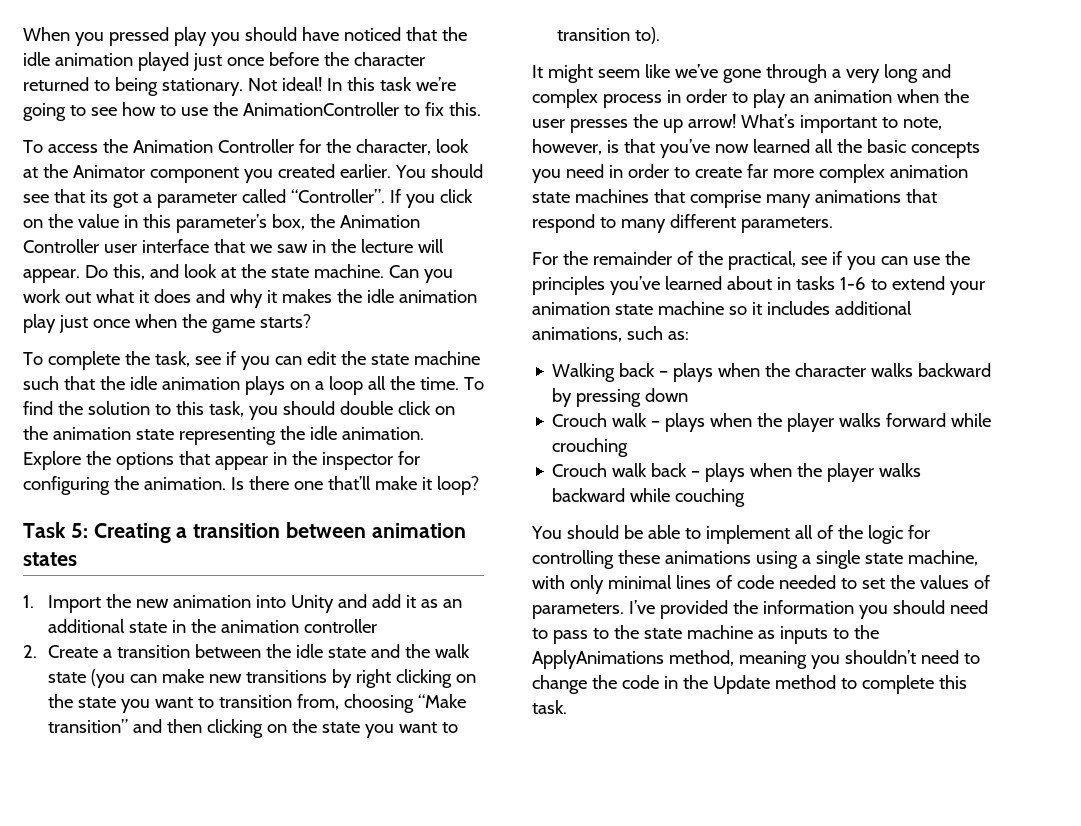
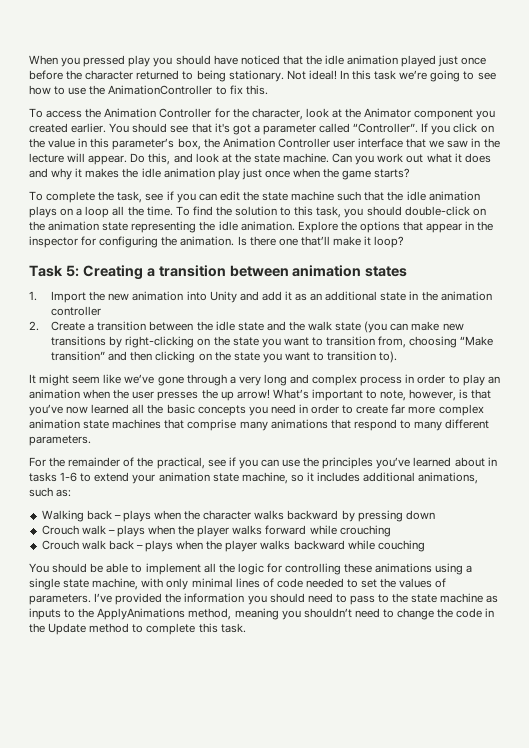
[89,190,108,203] its -> [214,123,230,133] it's
[339,401,431,415] double click -> [404,206,470,216] double-click
[356,669,453,688] right clicking -> [125,336,195,348] right-clicking
[657,301,724,315] machine -> [241,472,288,484] machine,
[816,525,833,539] of -> (216, 568) none

